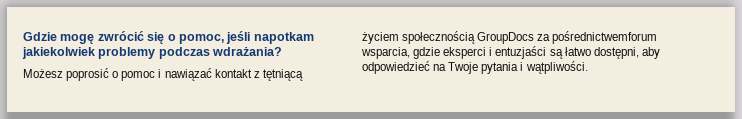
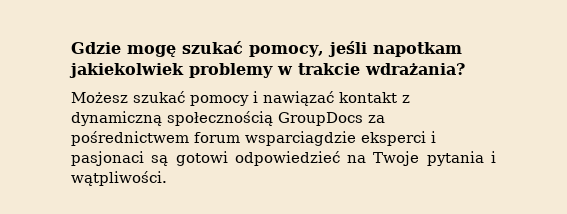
[97,31,224,44] zwrócić się o pomoc, -> [182,41,324,57] szukać pomocy,
[158,47,210,59] podczas -> [277,63,360,75] w trakcie
[66,68,156,81] poprosić o pomoc -> [133,91,249,106] szukać pomocy
[262,69,303,81] [362,32,399,44] tętniącą życiem -> [71,111,162,126] dynamiczną
[552,31,658,44] [361,46,660,59] pośrednictwemforum wsparcia, gdzie eksperci i entuzjaści są łatwo dostępni, aby -> [71,131,436,146] [71,151,228,166] pośrednictwem forum wsparciagdzie eksperci i pasjonaci są gotowi

